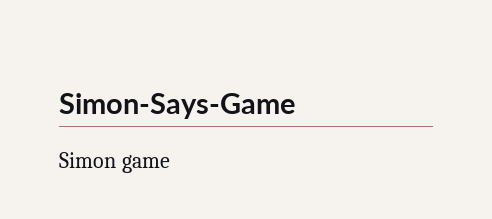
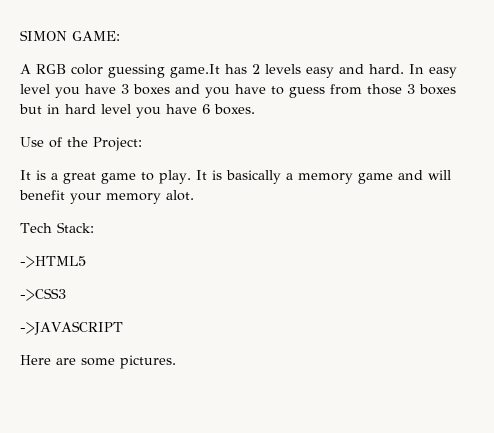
[59,93,295,119] [59,152,170,173] Simon-Says-Game // Simon game -> [20,30,120,41] [20,64,457,78] [20,84,456,98] [19,104,255,118] [20,137,142,151] [20,170,451,184] [19,190,194,204] [20,222,94,233] [20,256,86,268] [20,288,66,301] [20,321,123,335] [20,355,176,369] SIMON GAME: // A RGB color guessing game.It has 2 levels easy and hard. In easy level you have 3 boxes and you have to guess from those 3 boxes but in hard level you have 6 boxes. // Use of the Project: // It is a great game to play. It is basically a memory game and will benefit your memory alot. // Tech Stack: // ->HTML5 // ->CSS3 // ->JAVASCRIPT // Here are some pictures.

